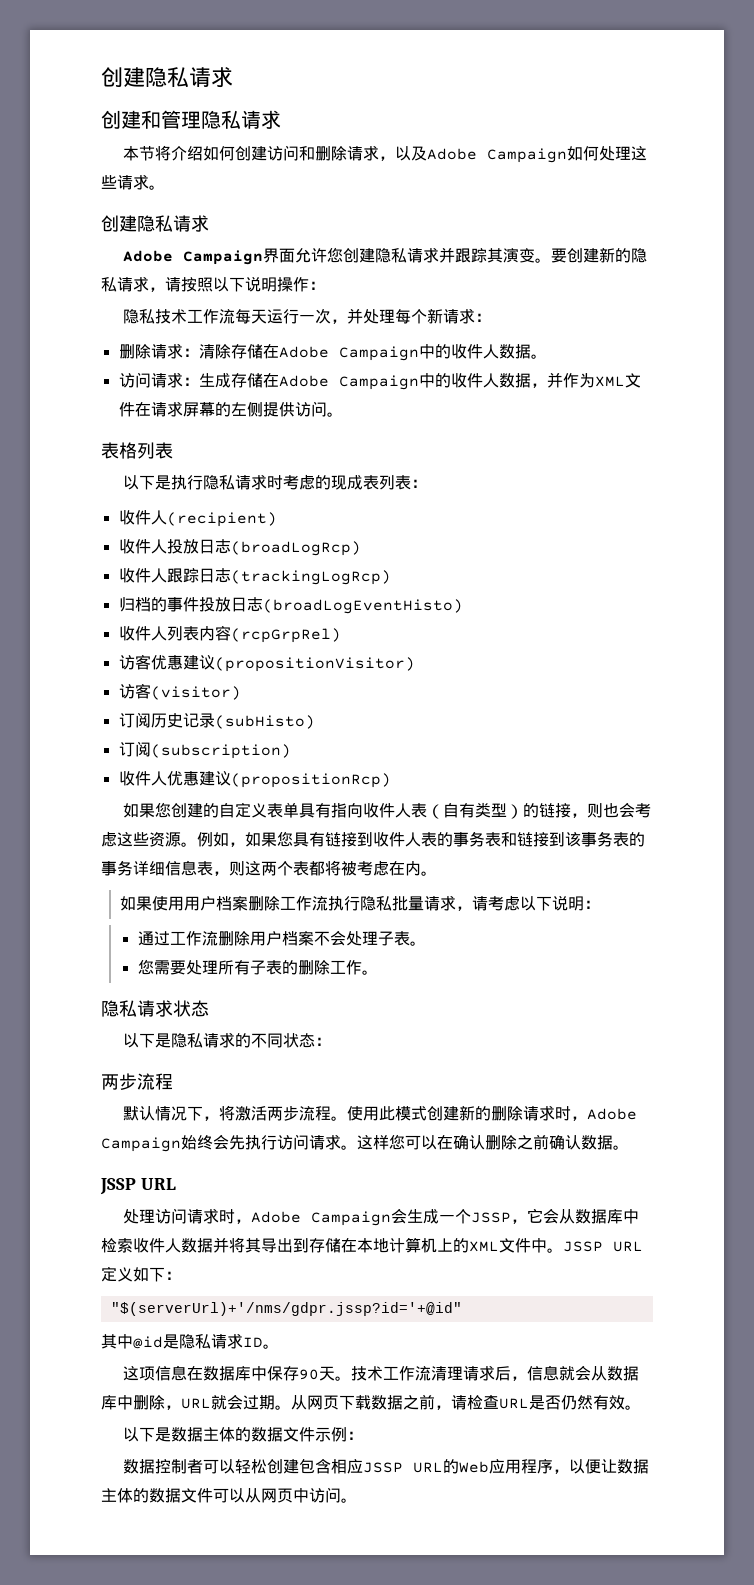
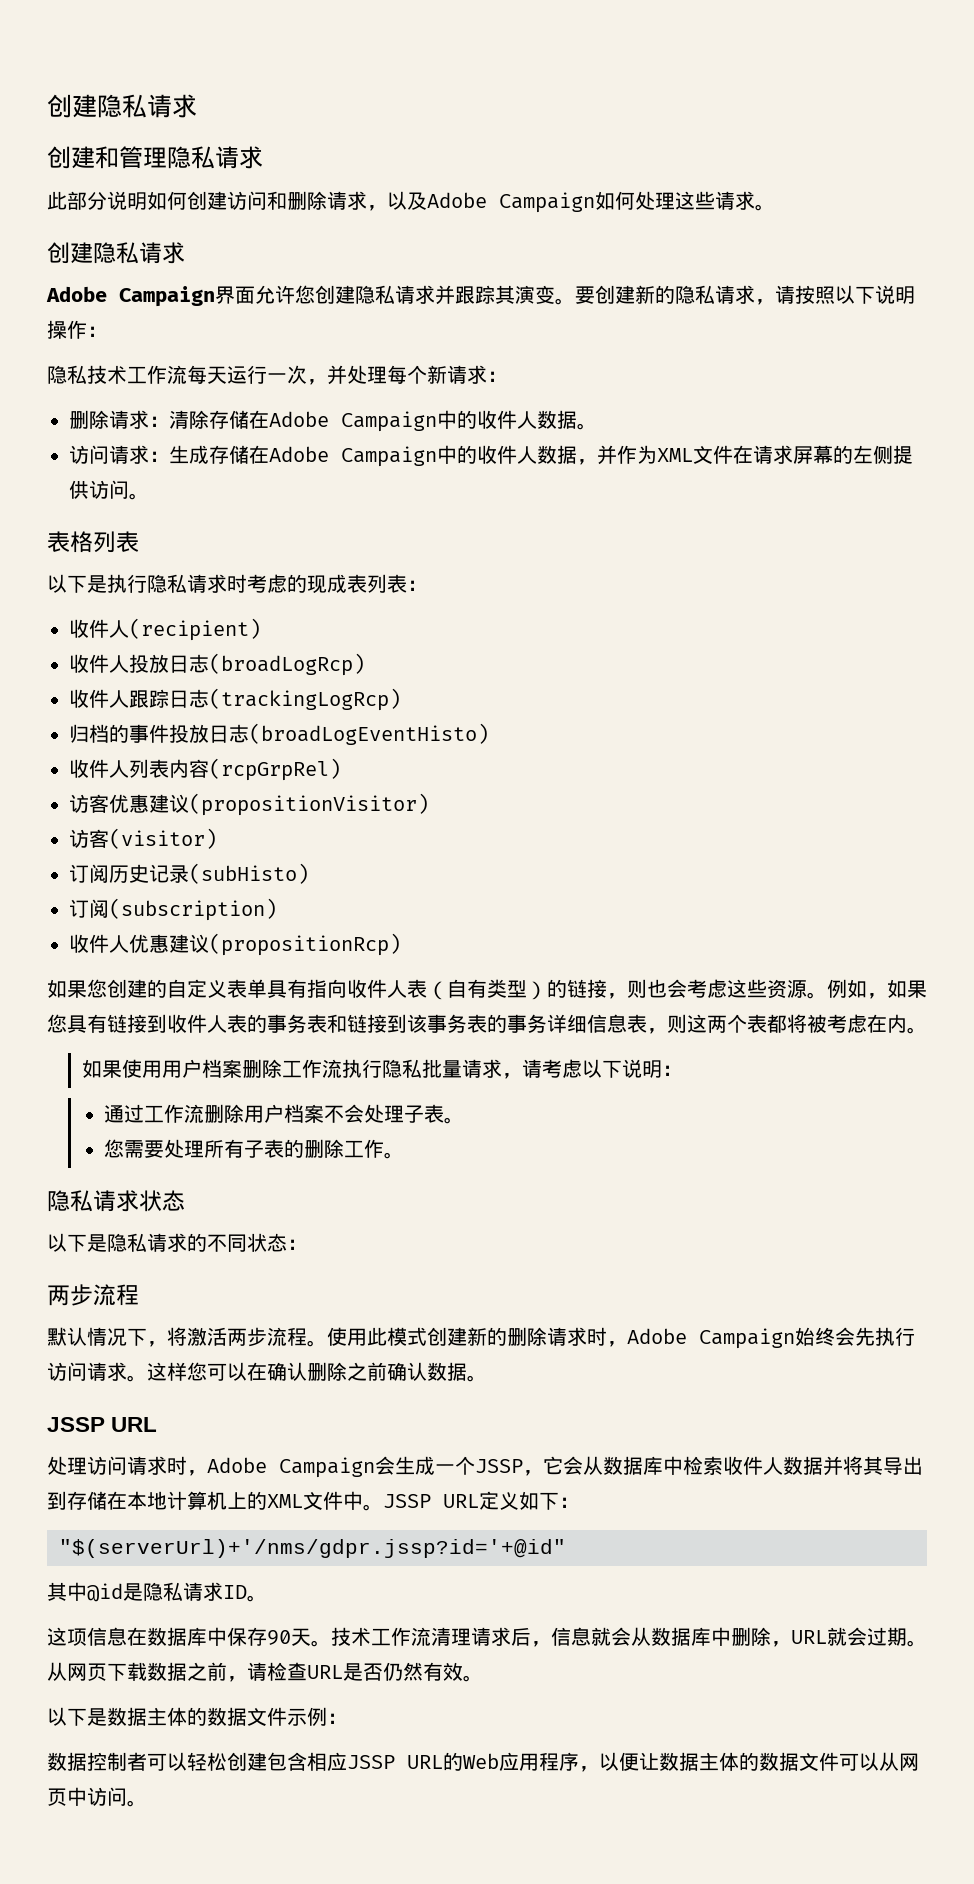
[123,145,204,161] 本节将介绍 -> [47,191,147,210] 此部分说明

